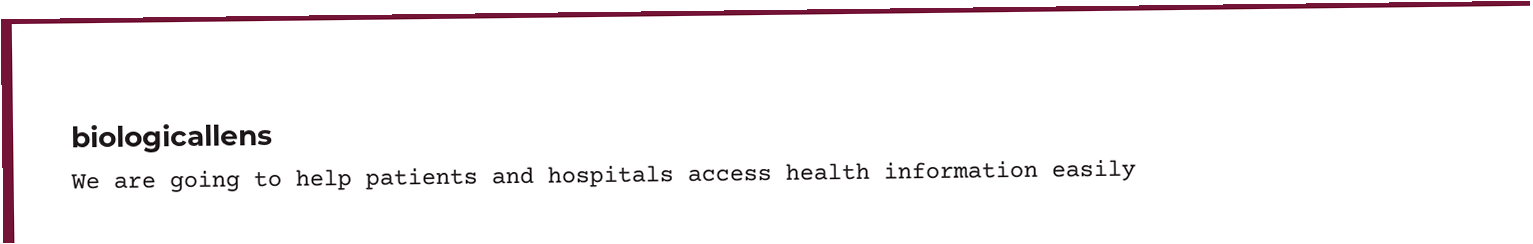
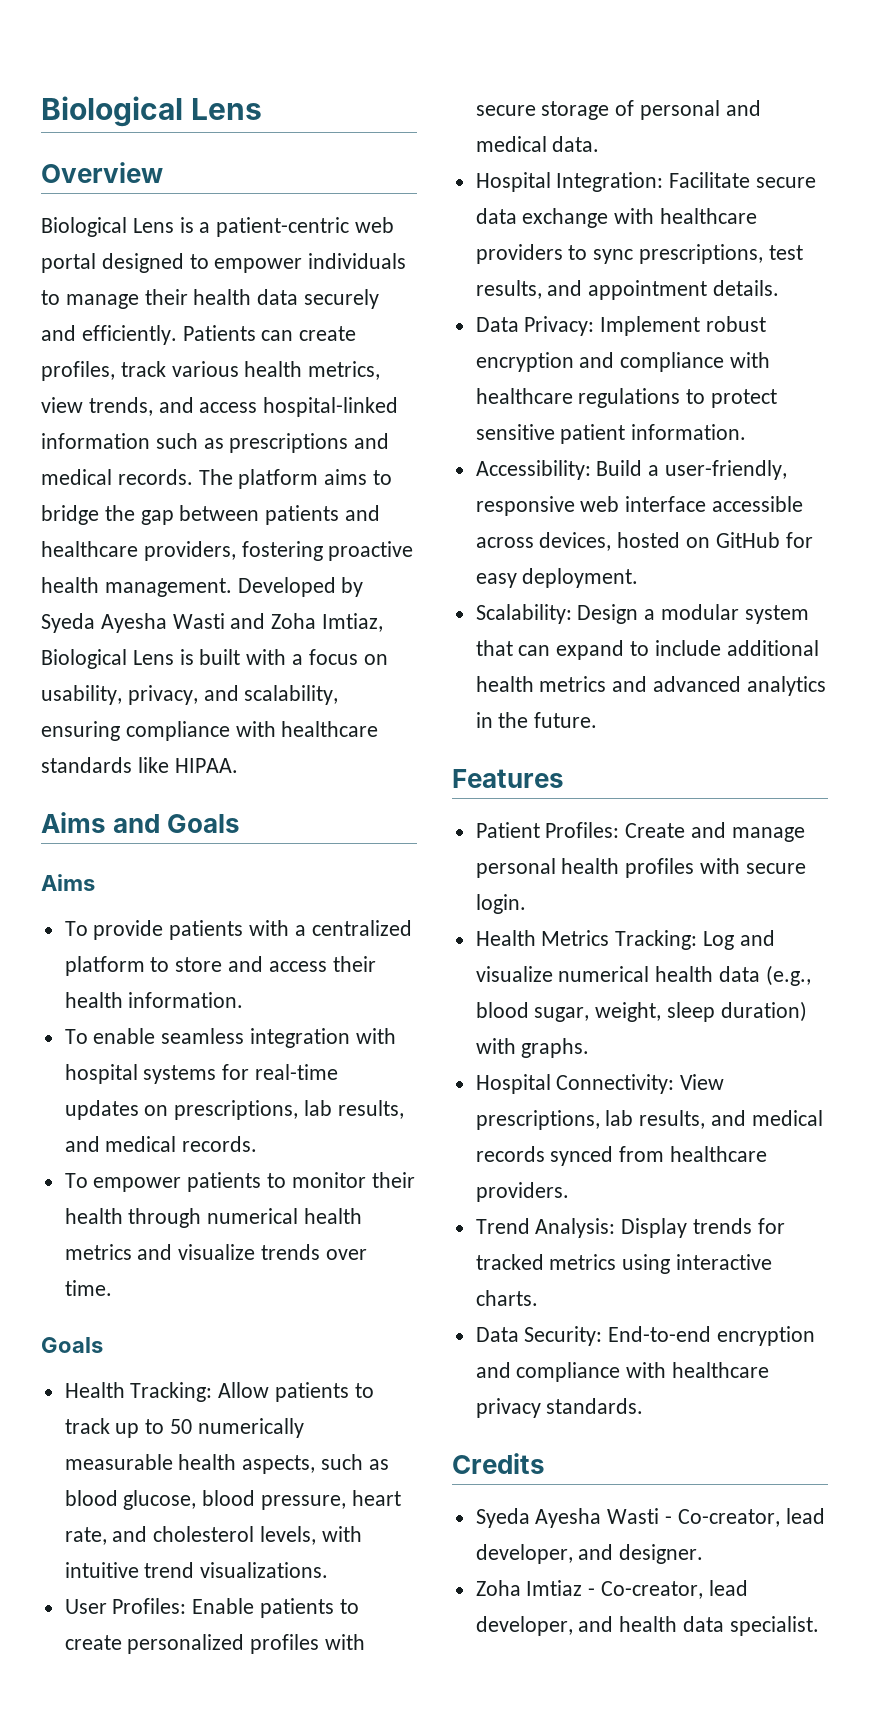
[70,122,273,154] [70,159,1136,193] biologicallens // We are going to help patients and hospitals access health information easily -> [41,96,263,127] [41,162,163,183] [41,217,395,237] [41,253,407,273] [41,289,380,309] [41,325,357,345] [41,361,381,381] [41,397,399,417] [41,433,390,453] [41,469,393,489] [41,505,381,525] [41,541,414,561] [41,577,364,597] [41,613,384,633] [41,649,388,669] [41,685,339,705] [41,721,379,741] [41,757,238,773] [41,812,241,833] [41,874,95,891] [64,920,412,940] [64,956,376,976] [64,992,244,1008] [64,1028,396,1048] [64,1064,339,1084] [64,1100,404,1120] [64,1136,258,1152] [64,1172,415,1192] [64,1208,363,1228] [64,1244,367,1260] [64,1280,112,1296] [41,1337,103,1353] [64,1382,374,1402] [64,1418,304,1438] [64,1454,389,1474] [64,1490,401,1510] [64,1526,362,1545] [64,1562,329,1578] [64,1598,359,1618] [64,1634,366,1654] [475,100,761,120] [475,136,600,152] [475,172,817,192] [475,208,758,228] [475,244,803,264] [475,280,780,300] [475,316,767,336] [475,352,771,372] [475,388,778,408] [475,424,747,444] [475,460,788,480] [475,496,804,516] [475,532,813,551] [475,568,639,588] [475,604,809,624] [475,640,819,660] [475,676,826,696] [475,712,598,728] [452,769,564,788] [475,822,805,842] [475,858,806,878] [475,894,526,914] [475,930,775,950] [475,965,811,986] [475,1001,807,1022] [475,1038,590,1058] [475,1074,725,1094] [475,1110,823,1130] [475,1146,768,1166] [475,1182,569,1202] [475,1218,785,1238] [475,1254,773,1274] [475,1290,538,1306] [475,1326,816,1346] [475,1362,770,1382] [475,1398,644,1418] [452,1453,545,1474] [475,1508,825,1528] [475,1544,704,1564] [475,1580,748,1599] [475,1616,819,1636] Biological Lens // Overview // Biological Lens is a patient-centric web portal designed to empower individuals to manage their health data securely and efficiently. Patients can create profiles, track various health metrics, view trends, and access hospital-linked information such as prescriptions and medical records. The platform aims to bridge the gap between patients and healthcare providers, fostering proactive health management. Developed by Syeda Ayesha Wasti and Zoha Imtiaz, Biological Lens is built with a focus on usability, privacy, and scalability, ensuring compliance with healthcare standards like HIPAA. // Aims and Goals // Aims // To provide patients with a centralized platform to store and access their health information. // To enable seamless integration with hospital systems for real-time updates on prescriptions, lab results, and medical records. // To empower patients to monitor their health through numerical health metrics and visualize trends over time. // Goals // Health Tracking: Allow patients to track up to 50 numerically measurable health aspects, such as blood glucose, blood pressure, heart rate, and cholesterol levels, with intuitive trend visualizations. // User Profiles: Enable patients to create personalized profiles with secure storage of personal and medical data. // Hospital Integration: Facilitate secure data exchange with healthcare providers to sync prescriptions, test results, and appointment details. // Data Privacy: Implement robust encryption and compliance with healthcare regulations to protect sensitive patient information. // Accessibility: Build a user-friendly, responsive web interface accessible across devices, hosted on GitHub for easy deployment. // Scalability: Design a modular system that can expand to include additional health metrics and advanced analytics in the future. // Features // Patient Profiles: Create and manage personal health profiles with secure login. // Health Metrics Tracking: Log and visualize numerical health data (e.g., blood sugar, weight, sleep duration) with graphs. // Hospital Connectivity: View prescriptions, lab results, and medical records synced from healthcare providers. // Trend Analysis: Display trends for tracked metrics using interactive charts. // Data Security: End-to-end encryption and compliance with healthcare privacy standards. // Credits // Syeda Ayesha Wasti - Co-creator, lead developer, and designer. // Zoha Imtiaz - Co-creator, lead developer, and health data specialist.

